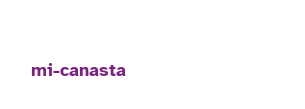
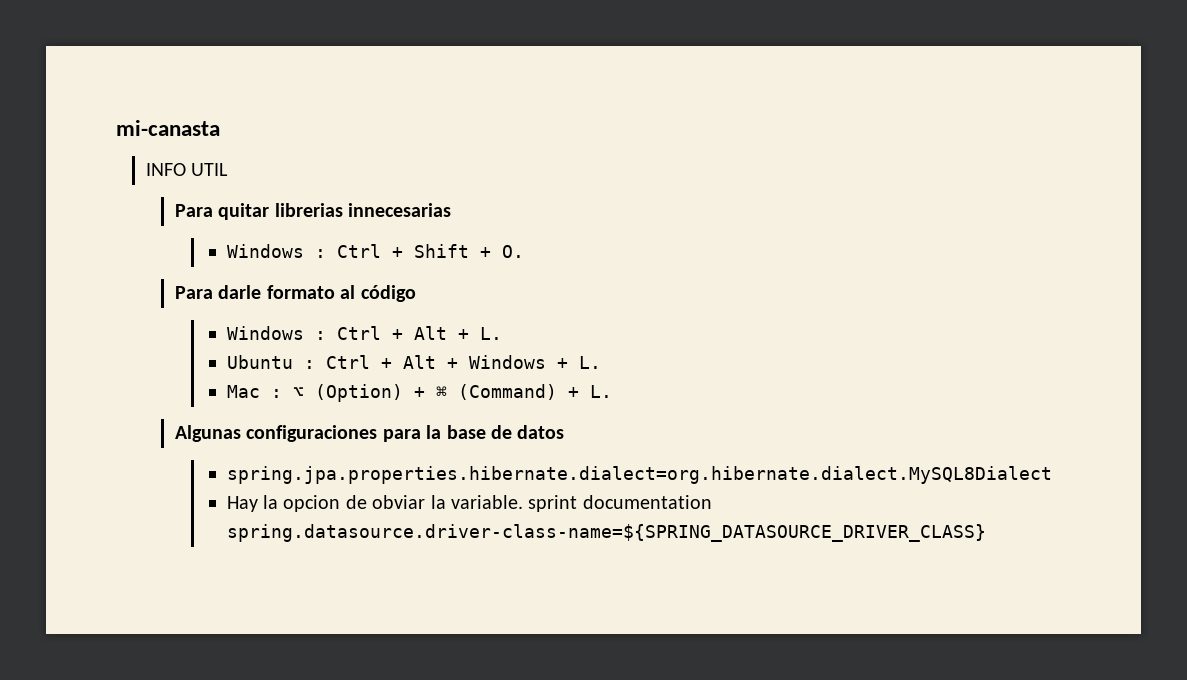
(126, 69) none -> [145,163,228,176] [175,203,452,220] [226,244,524,258] [175,285,416,302] [226,326,502,340] [226,355,601,369] [226,384,612,402] [175,425,565,442] [226,466,1052,484] [226,495,712,512] [226,524,986,542] // INFO UTIL // Para quitar librerias innecesarias // Windows : Ctrl + Shift + O. // Para darle formato al código // Windows : Ctrl + Alt + L. // Ubuntu : Ctrl + Alt + Windows + L. // Mac : ⌥ (Option) + ⌘ (Command) + L. // Algunas configuraciones para la base de datos // spring.jpa.properties.hibernate.dialect=org.hibernate.dialect.MySQL8Dialect // Hay la opcion de obviar la variable. sprint documentation spring.datasource.driver-class-name=${SPRING_DATASOURCE_DRIVER_CLASS}

